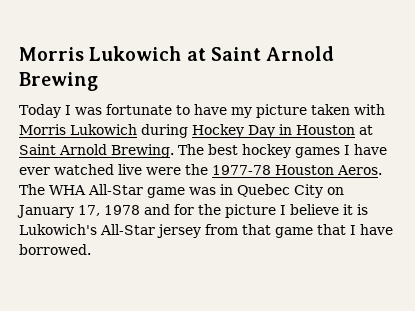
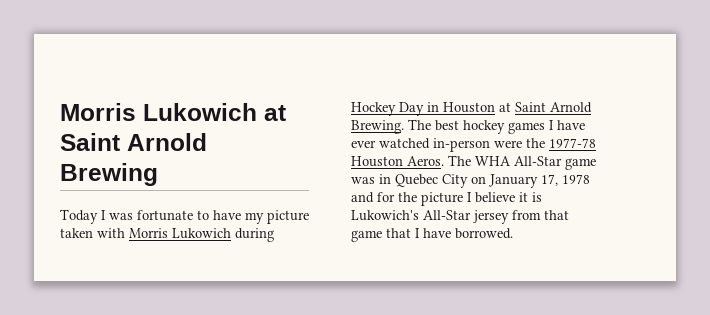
[118,164,142,175] live -> [433,138,490,152] in-person

